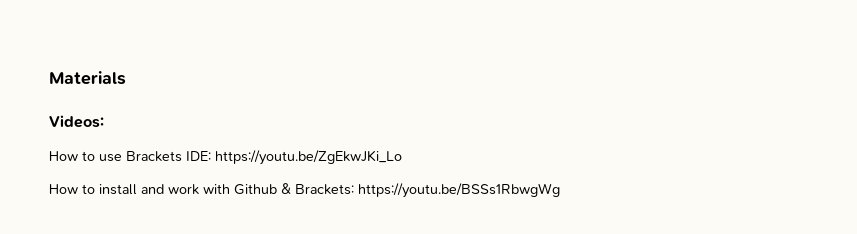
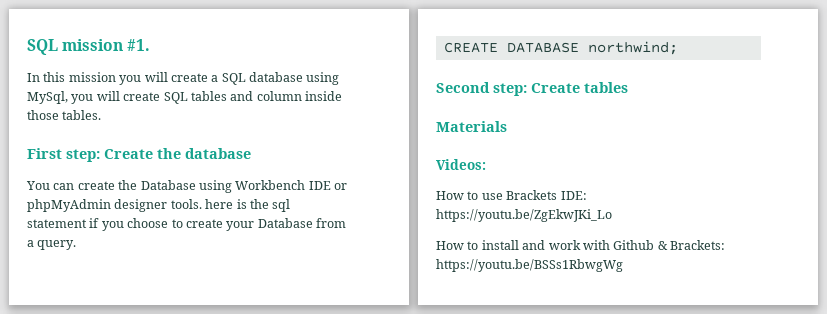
(49, 78) none -> [27,39,151,55] [27,72,340,85] [27,91,342,104] [27,110,102,120] [27,148,251,162] [26,180,347,193] [27,199,291,212] [27,218,346,231] [27,240,77,250] [443,41,678,55] [436,82,628,96] SQL mission #1. // In this mission you will create a SQL database using MySql, you will create SQL tables and column inside those tables. // First step: Create the database // You can create the Database using Workbench IDE or phpMyAdmin designer tools. here is the sql statement if you choose to create your Database from a query. // CREATE DATABASE northwind; // Second step: Create tables //

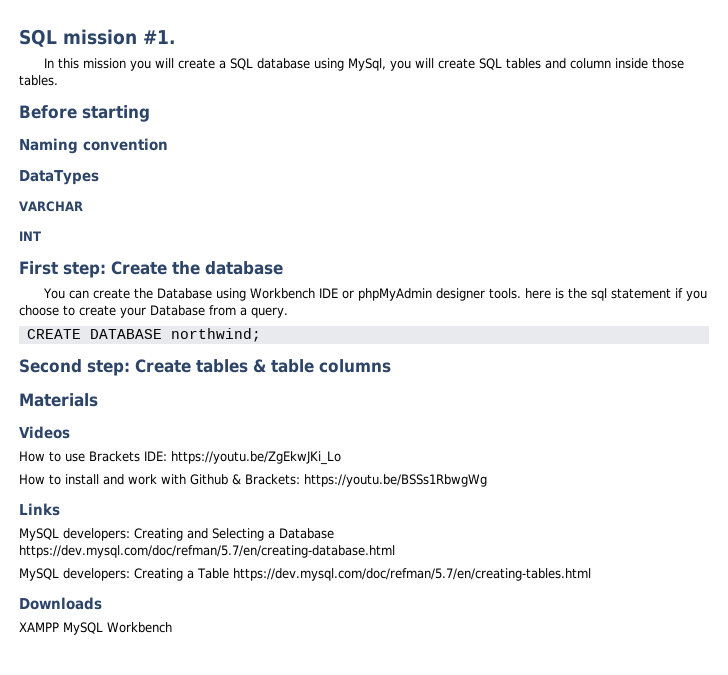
(102, 115) none -> [19,105,150,122] [19,138,168,154] [19,170,99,185] [19,201,83,212] [19,231,41,241] // Before starting // Naming convention // DataTypes // VARCHAR // INT
(628, 87) none -> [253,359,391,373] & table columns
[436,159,486,170] Videos: -> [19,426,70,439] Videos
(623, 265) none -> [19,503,60,516] [19,528,334,541] [19,545,395,558] [19,568,591,581] [19,597,102,610] [19,622,172,635] // Links // MySQL developers: Creating and Selecting a Database https://dev.mysql.com/doc/refman/5.7/en/creating-database.html // MySQL developers: Creating a Table https://dev.mysql.com/doc/refman/5.7/en/creating-tables.html // Downloads // XAMPP MySQL Workbench

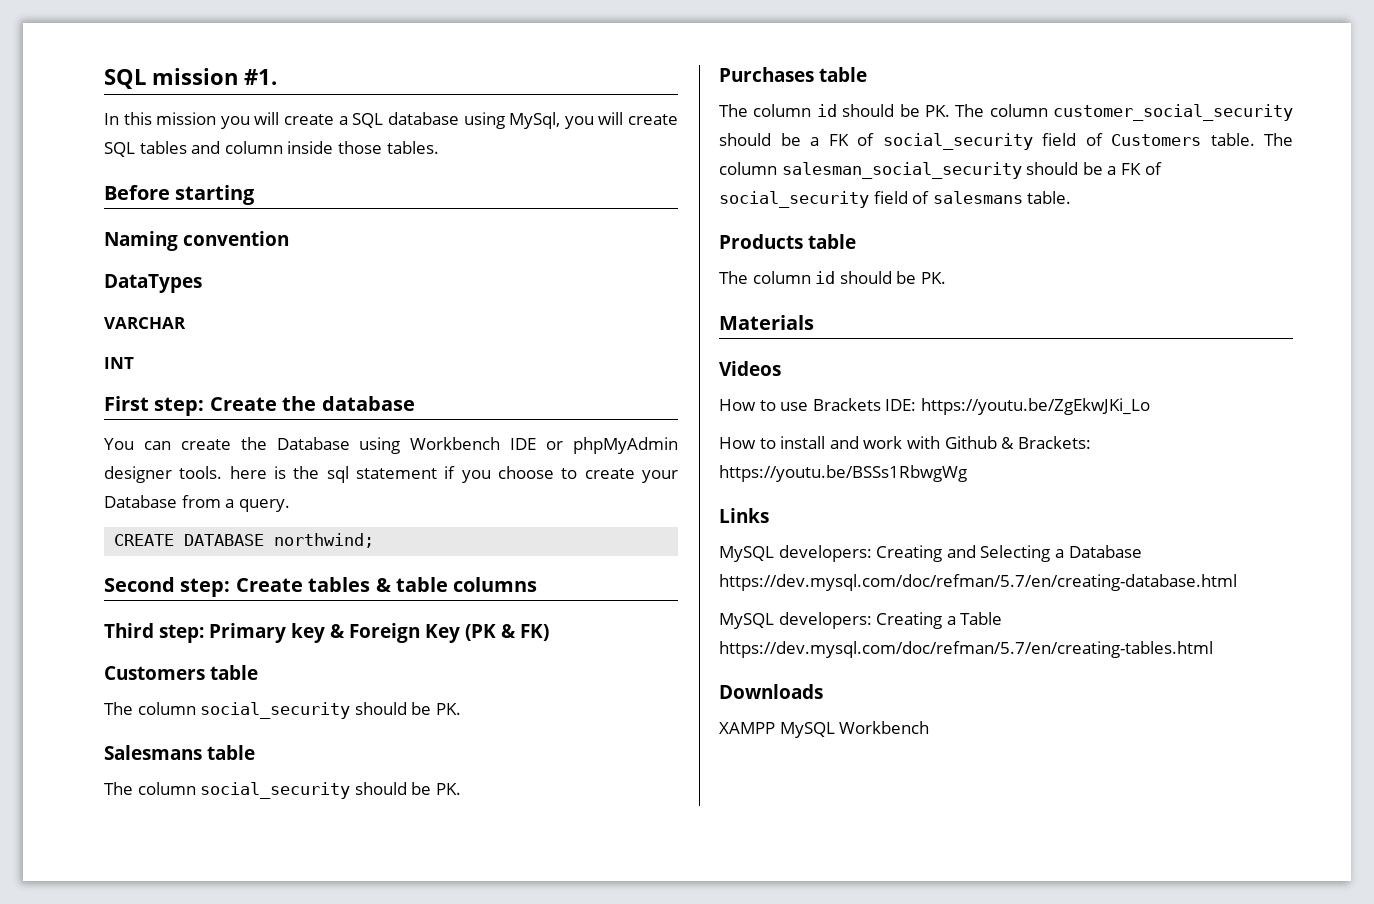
(391, 366) none -> [104,623,549,643] [104,665,258,680] [104,702,461,719] [104,745,255,760] [104,782,461,799] [719,67,867,82] [719,104,1293,121] [719,133,1293,150] [719,162,1162,179] [719,191,1072,208] [719,234,856,249] [719,271,946,284] // Third step: Primary key & Foreign Key (PK & FK) // Customers table // The column social_security should be PK. // Salesmans table // The column social_security should be PK. // Purchases table // The column id should be PK. The column customer_social_security should be a FK of social_security field of Customers table. The column salesman_social_security should be a FK of social_security field of salesmans table. // Products table // The column id should be PK.

